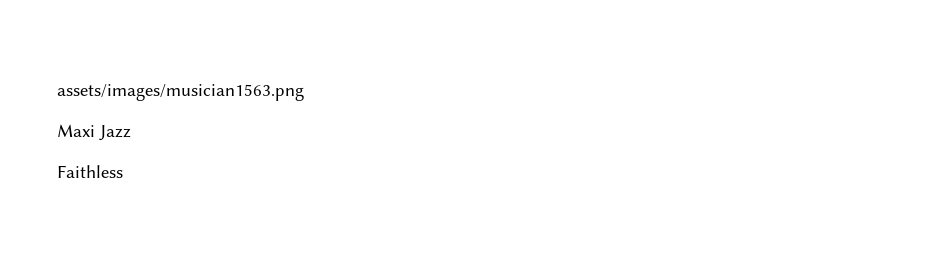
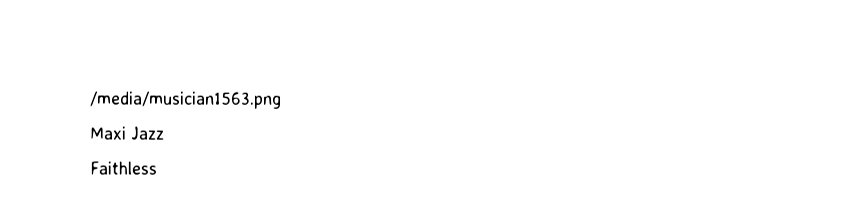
[57,84,304,101] assets/images/musician1563.png -> [89,91,282,109] /media/musician1563.png

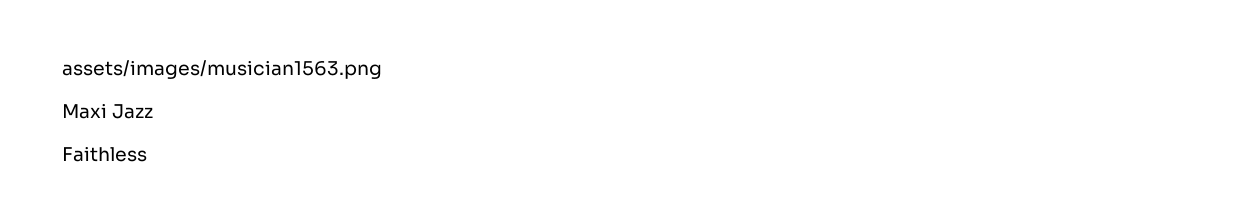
[89,91,282,109] /media/musician1563.png -> [62,60,382,79] assets/images/musician1563.png

